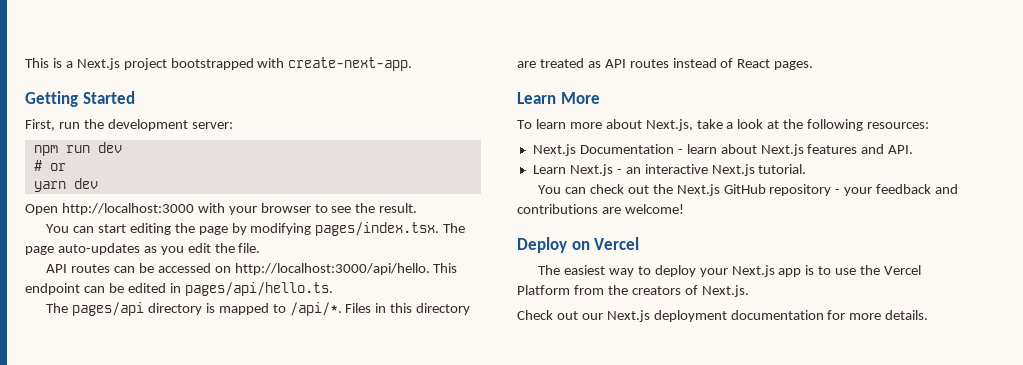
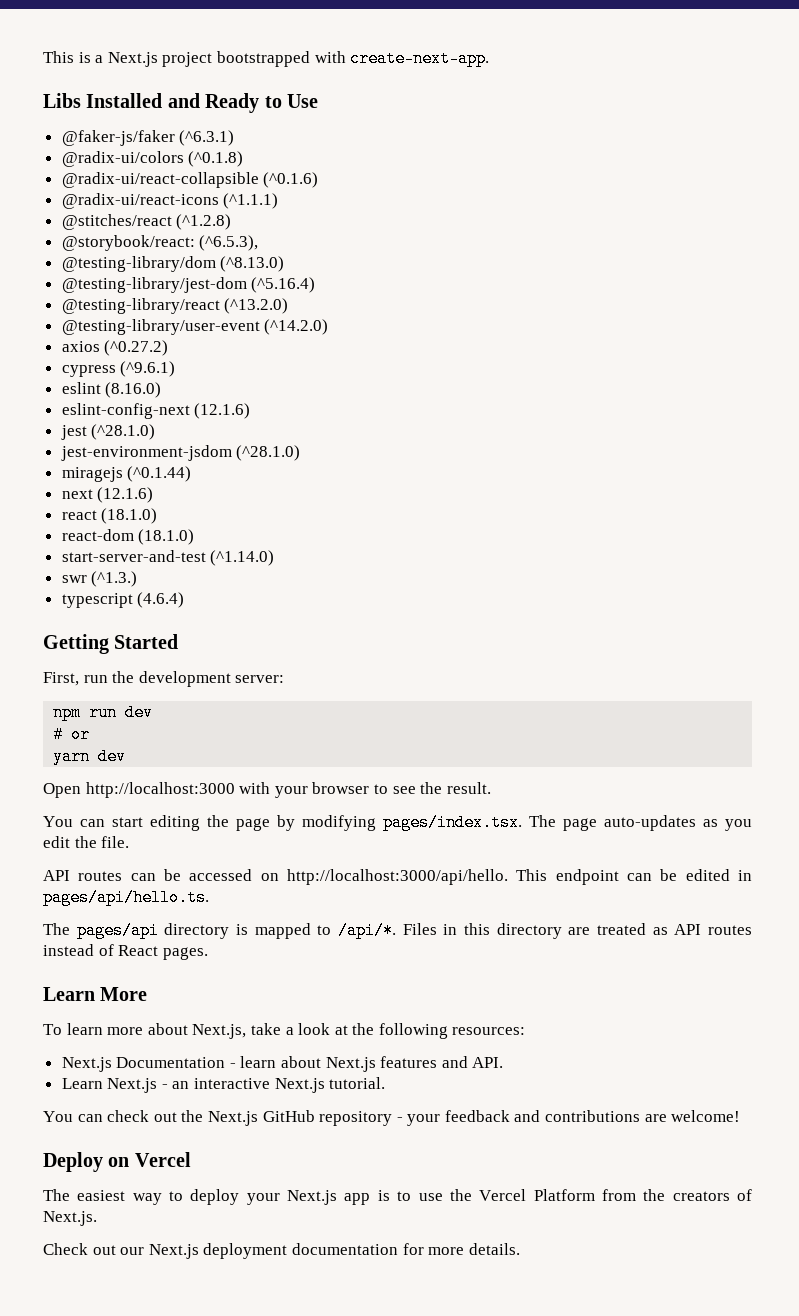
(413, 64) none -> [43,93,318,113] [61,130,235,146] [61,151,244,167] [61,172,319,188] [61,193,279,209] [61,214,232,230] [61,235,259,251] [61,256,285,272] [61,277,316,293] [61,298,289,314] [61,319,329,335] [61,340,169,356] [61,361,176,377] [61,382,162,398] [61,403,251,419] [60,424,156,440] [60,445,301,461] [61,466,192,482] [61,487,154,503] [61,508,158,524] [61,529,195,545] [61,550,275,566] [61,571,138,587] [61,592,185,608] // Libs Installed and Ready to Use // @faker-js/faker (^6.3.1) // @radix-ui/colors (^0.1.8) // @radix-ui/react-collapsible (^0.1.6) // @radix-ui/react-icons (^1.1.1) // @stitches/react (^1.2.8) // @storybook/react: (^6.5.3), // @testing-library/dom (^8.13.0) // @testing-library/jest-dom (^5.16.4) // @testing-library/react (^13.2.0) // @testing-library/user-event (^14.2.0) // axios (^0.27.2) // cypress (^9.6.1) // eslint (8.16.0) // eslint-config-next (12.1.6) // jest (^28.1.0) // jest-environment-jsdom (^28.1.0) // miragejs (^0.1.44) // next (12.1.6) // react (18.1.0) // react-dom (18.1.0) // start-server-and-test (^1.14.0) // swr (^1.3.) // typescript (4.6.4)

